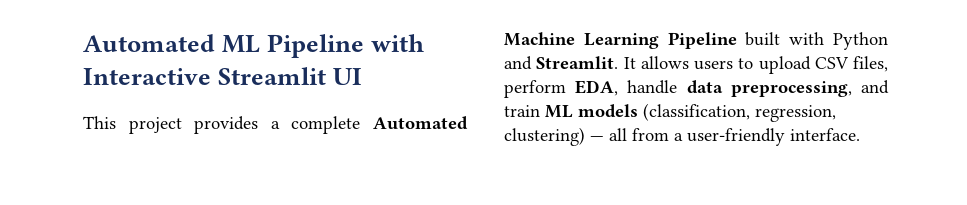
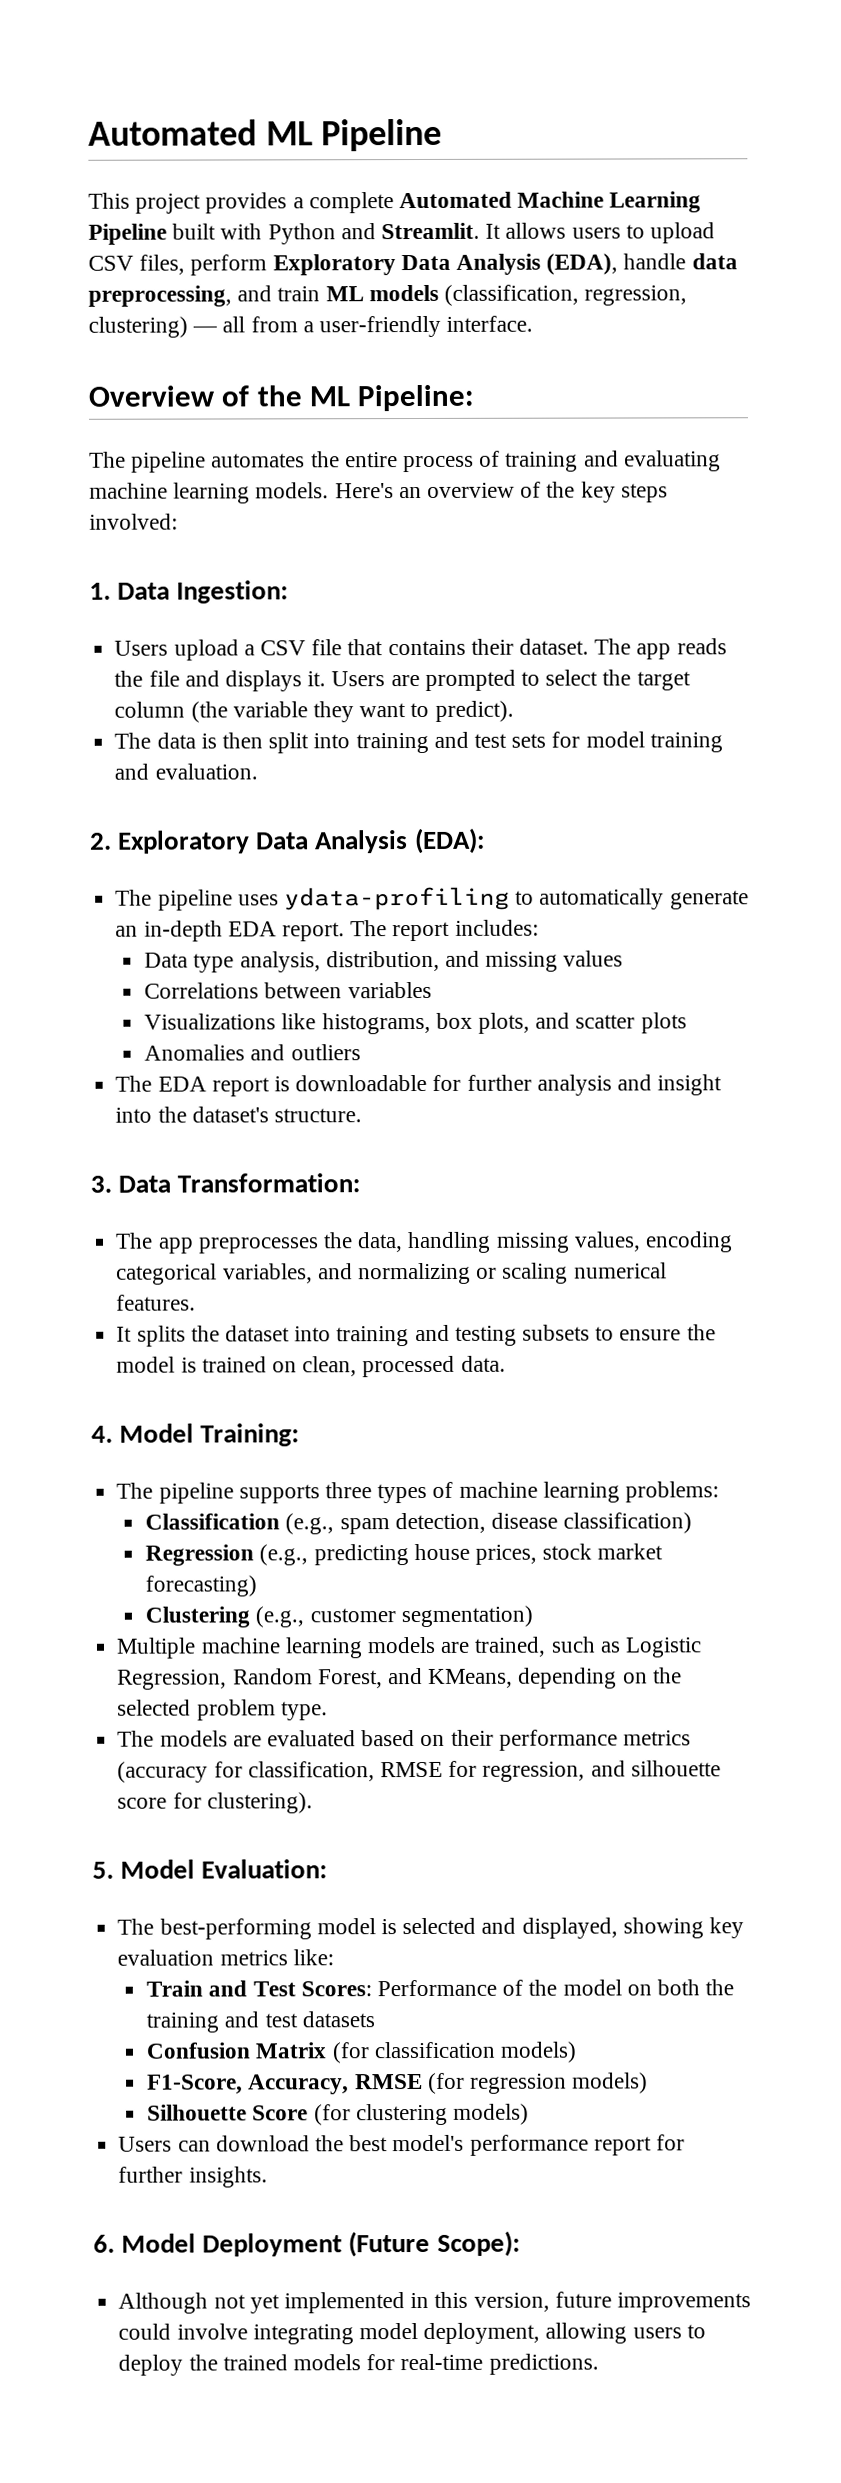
[371,34,425,52] [83,67,363,85] with Interactive Streamlit UI -> (443, 135) none
[575,80,619,96] EDA, -> [272,253,619,276] Exploratory Data Analysis (EDA),
(860, 134) none -> [88,384,475,412] [89,450,721,473] [89,481,668,504] [89,513,178,530] [89,580,289,604] [114,638,727,661] [114,669,691,692] [114,700,514,723] [114,731,723,754] [114,763,258,780] [90,827,485,855] [115,886,749,911] [115,919,539,942] [144,950,624,973] [144,981,432,999] [144,1012,687,1035] [144,1044,361,1061] [115,1074,723,1097] [115,1106,362,1123] [90,1173,361,1193] [115,1231,733,1254] [116,1262,667,1285] [116,1294,197,1311] [116,1324,716,1347] [116,1355,506,1378] [91,1423,300,1447] [116,1481,719,1504] [145,1512,693,1535] [145,1543,664,1566] [145,1575,258,1597] [145,1605,533,1628] [116,1636,702,1659] [117,1667,682,1690] [117,1699,328,1721] [117,1729,691,1751] [117,1760,721,1783] [117,1792,313,1814] [92,1859,328,1879] [117,1917,744,1940] [117,1949,334,1966] [146,1979,735,1997] [146,2011,375,2033] [146,2041,577,2064] [147,2072,649,2095] [147,2103,529,2126] [118,2134,685,2156] [118,2166,268,2188] [93,2230,520,2258] [118,2291,751,2314] [118,2322,706,2345] [118,2353,599,2376] // Overview of the ML Pipeline: // The pipeline automates the entire process of training and evaluating machine learning models. Here's an overview of the key steps involved: // 1. Data Ingestion: // Users upload a CSV file that contains their dataset. The app reads the file and displays it. Users are prompted to select the target column (the variable they want to predict). // The data is then split into training and test sets for model training and evaluation. // 2. Exploratory Data Analysis (EDA): // The pipeline uses ydata-profiling to automatically generate an in-depth EDA report. The report includes: // Data type analysis, distribution, and missing values // Correlations between variables // Visualizations like histograms, box plots, and scatter plots // Anomalies and outliers // The EDA report is downloadable for further analysis and insight into the dataset's structure. // 3. Data Transformation: // The app preprocesses the data, handling missing values, encoding categorical variables, and normalizing or scaling numerical features. // It splits the dataset into training and testing subsets to ensure the model is trained on clean, processed data. // 4. Model Training: // The pipeline supports three types of machine learning problems: // Classification (e.g., spam detection, disease classification) // Regression (e.g., predicting house prices, stock market forecasting) // Clustering (e.g., customer segmentation) // Multiple machine learning models are trained, such as Logistic Regression, Random Forest, and KMeans, depending on the selected problem type. // The models are evaluated based on their performance metrics (accuracy for classification, RMSE for regression, and silhouette score for clustering). // 5. Model Evaluation: // The best-performing model is selected and displayed, showing key evaluation metrics like: // Train and Test Scores: Performance of the model on both the training and test datasets // Confusion Matrix (for classification models) // F1-Score, Accuracy, RMSE (for regression models) // Silhouette Score (for clustering models) // Users can download the best model's performance report for further insights. // 6. Model Deployment (Future Scope): // Although not yet implemented in this version, future improvements could involve integrating model deployment, allowing users to deploy the trained models for real-time predictions.

